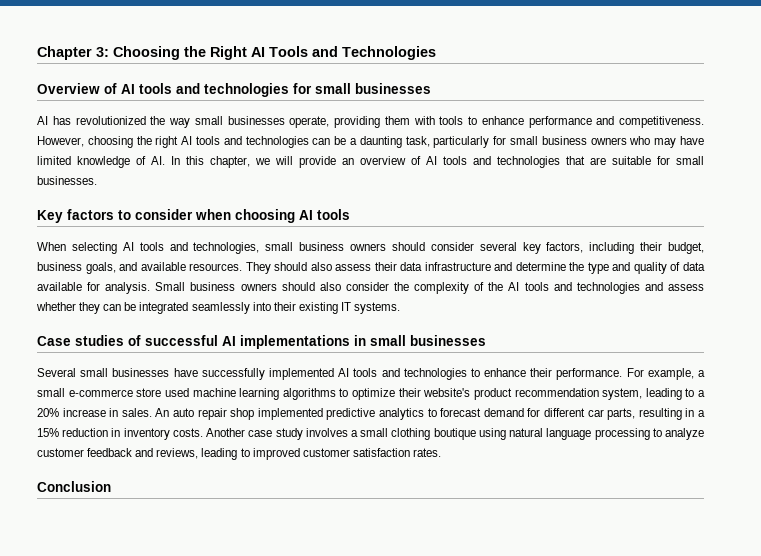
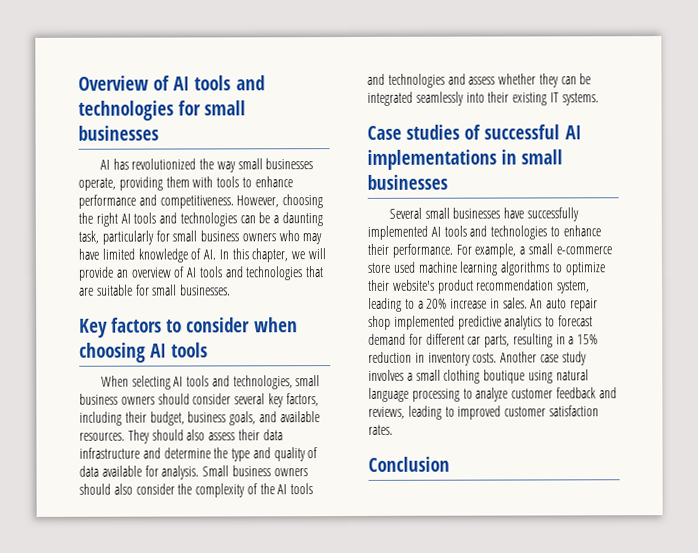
[37,46,436,60] Chapter 3: Choosing the Right AI Tools and Technologies // -> (78, 83) none

